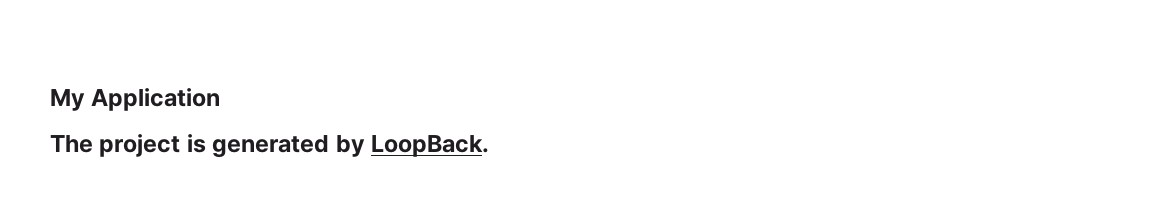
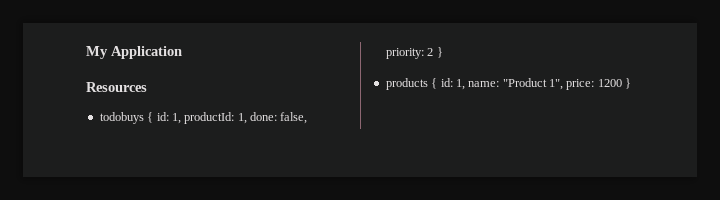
[50,134,490,158] The project is generated by LoopBack. -> [86,82,147,92] [99,112,308,124] [385,47,443,59] [385,78,632,90] Resources // todobuys { id: 1, productId: 1, done: false, priority: 2 } // products { id: 1, name: "Product 1", price: 1200 }

